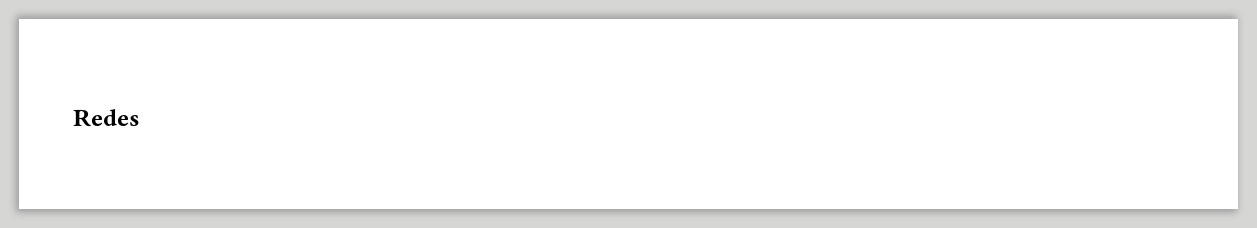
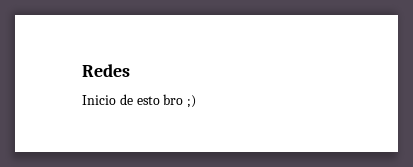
(140, 118) none -> [82,94,197,108] // Inicio de esto bro ;)

